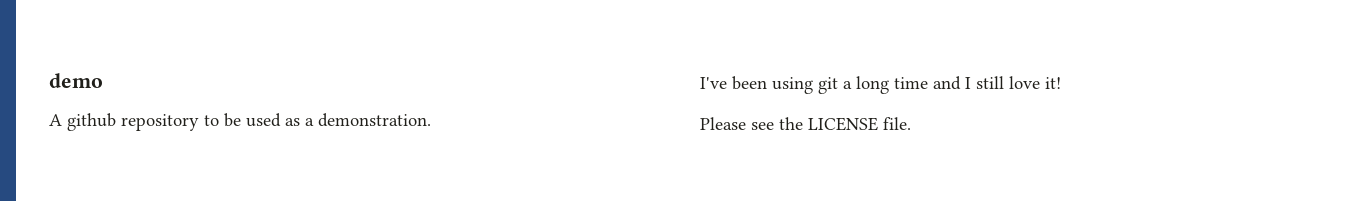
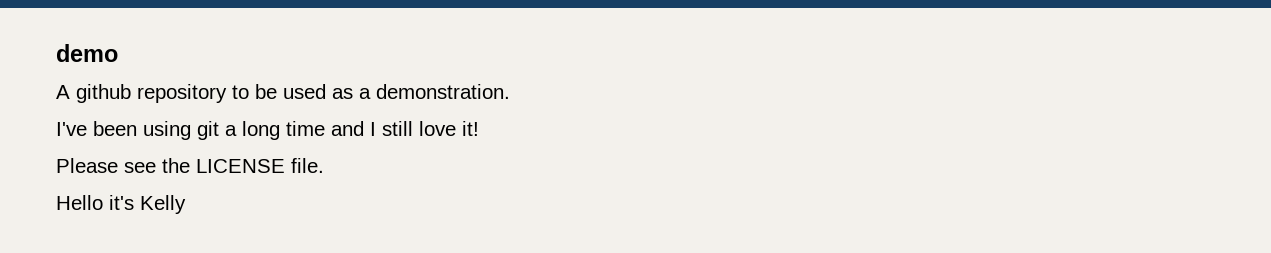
(911, 123) none -> [56,195,186,214] // Hello it's Kelly

